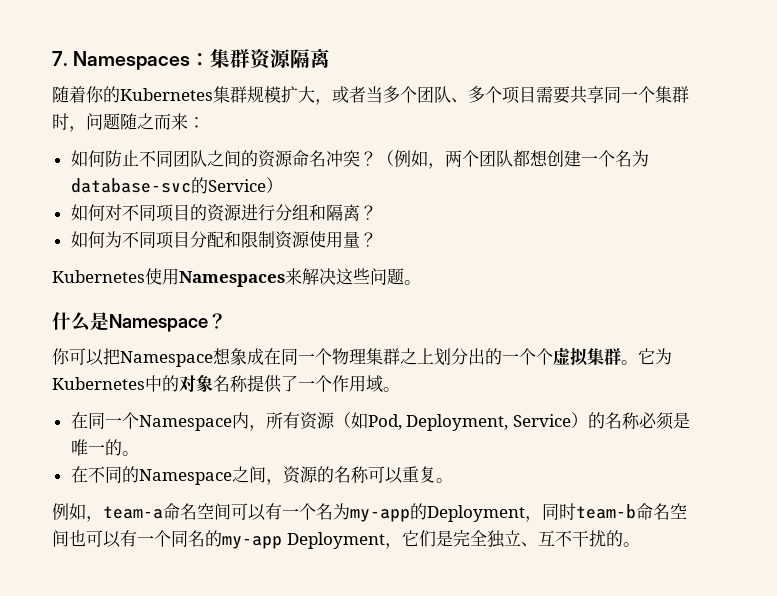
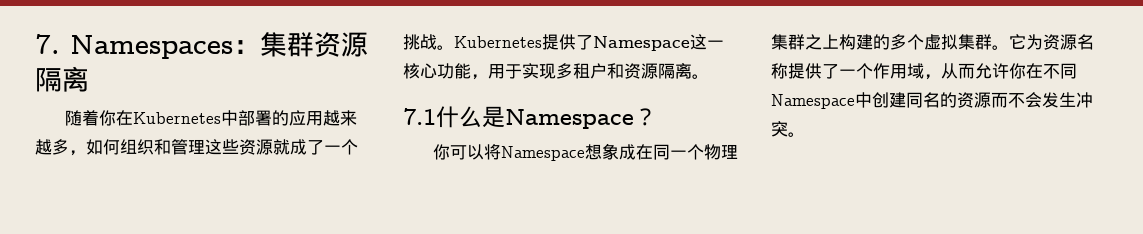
[103,86,689,105] [52,113,205,132] [70,150,649,169] [70,177,283,194] [70,204,377,222] [70,231,377,249] [52,268,421,287] 的Kubernetes集群规模扩大，或者当多个团队、多个项目需要共享同一个集群时，问题随之而来： // 如何防止不同团队之间的资源命名冲突？（例如，两个团队都想创建一个名为database-svc的Service） // 如何对不同项目的资源进行分组和隔离？ // 如何为不同项目分配和限制资源使用量？ // Kubernetes使用Namespaces来解决这些问题。 // -> [115,110,357,126] [35,139,358,156] [403,34,724,51] [403,63,709,80] [403,108,436,125] 在Kubernetes中部署的应用越来越多，如何组织和管理这些资源就成了一个挑战。Kubernetes提供了Namespace这一核心功能，用于实现多租户和资源隔离。 // 7.1
[103,348,120,365] 把 -> [483,144,501,160] 将
[434,348,536,366] 划分出的一个 -> [839,34,907,50] 构建的多
[52,375,213,392] Kubernetes中的对象 -> [1043,34,1077,50] 资源
[383,387,400,392] [70,412,690,431] [70,439,139,456] [70,466,453,485] [52,503,687,522] [52,530,623,549] 。 // 在同一个Namespace内，所有资源（如Pod, Deployment, Service）的名称必须是唯一的。 // 在不同的Namespace之间，资源的名称可以重复。 // 例如，team-a命名空间可以有一个名为my-app的Deployment，同时team-b命名空间也可以有一个同名的my-app Deployment，它们是完全独立、互不干扰的 -> [924,63,1077,80] [771,92,1093,109] [771,121,788,137] ，从而允许你在不同Namespace中创建同名的资源而不会发生冲突

